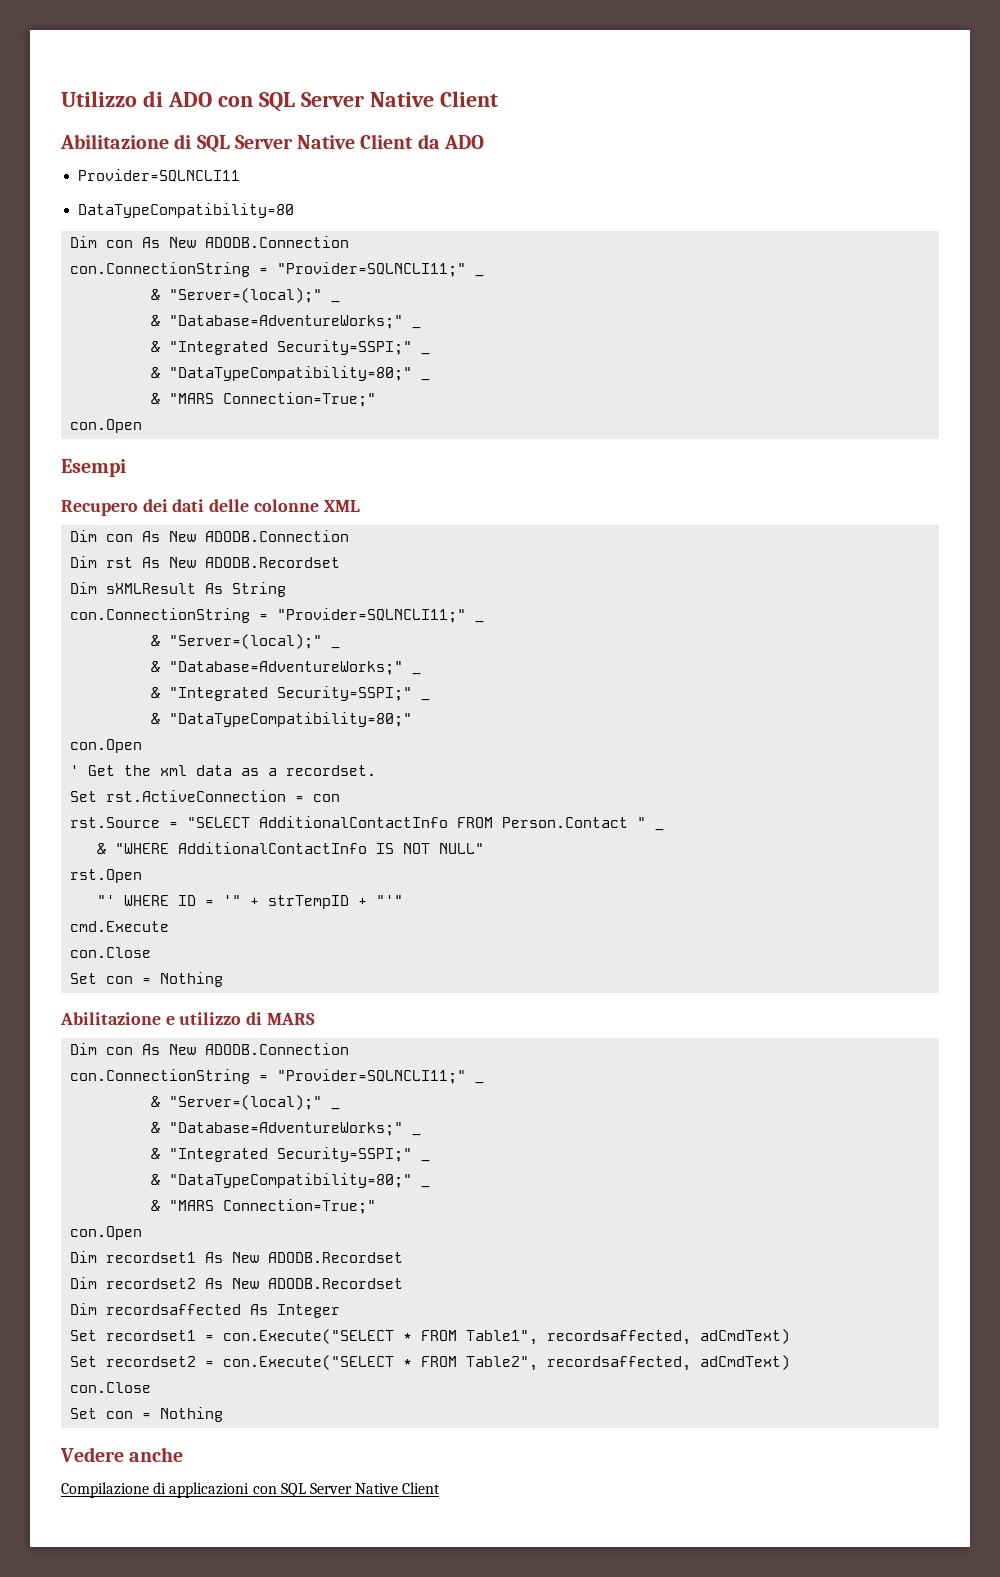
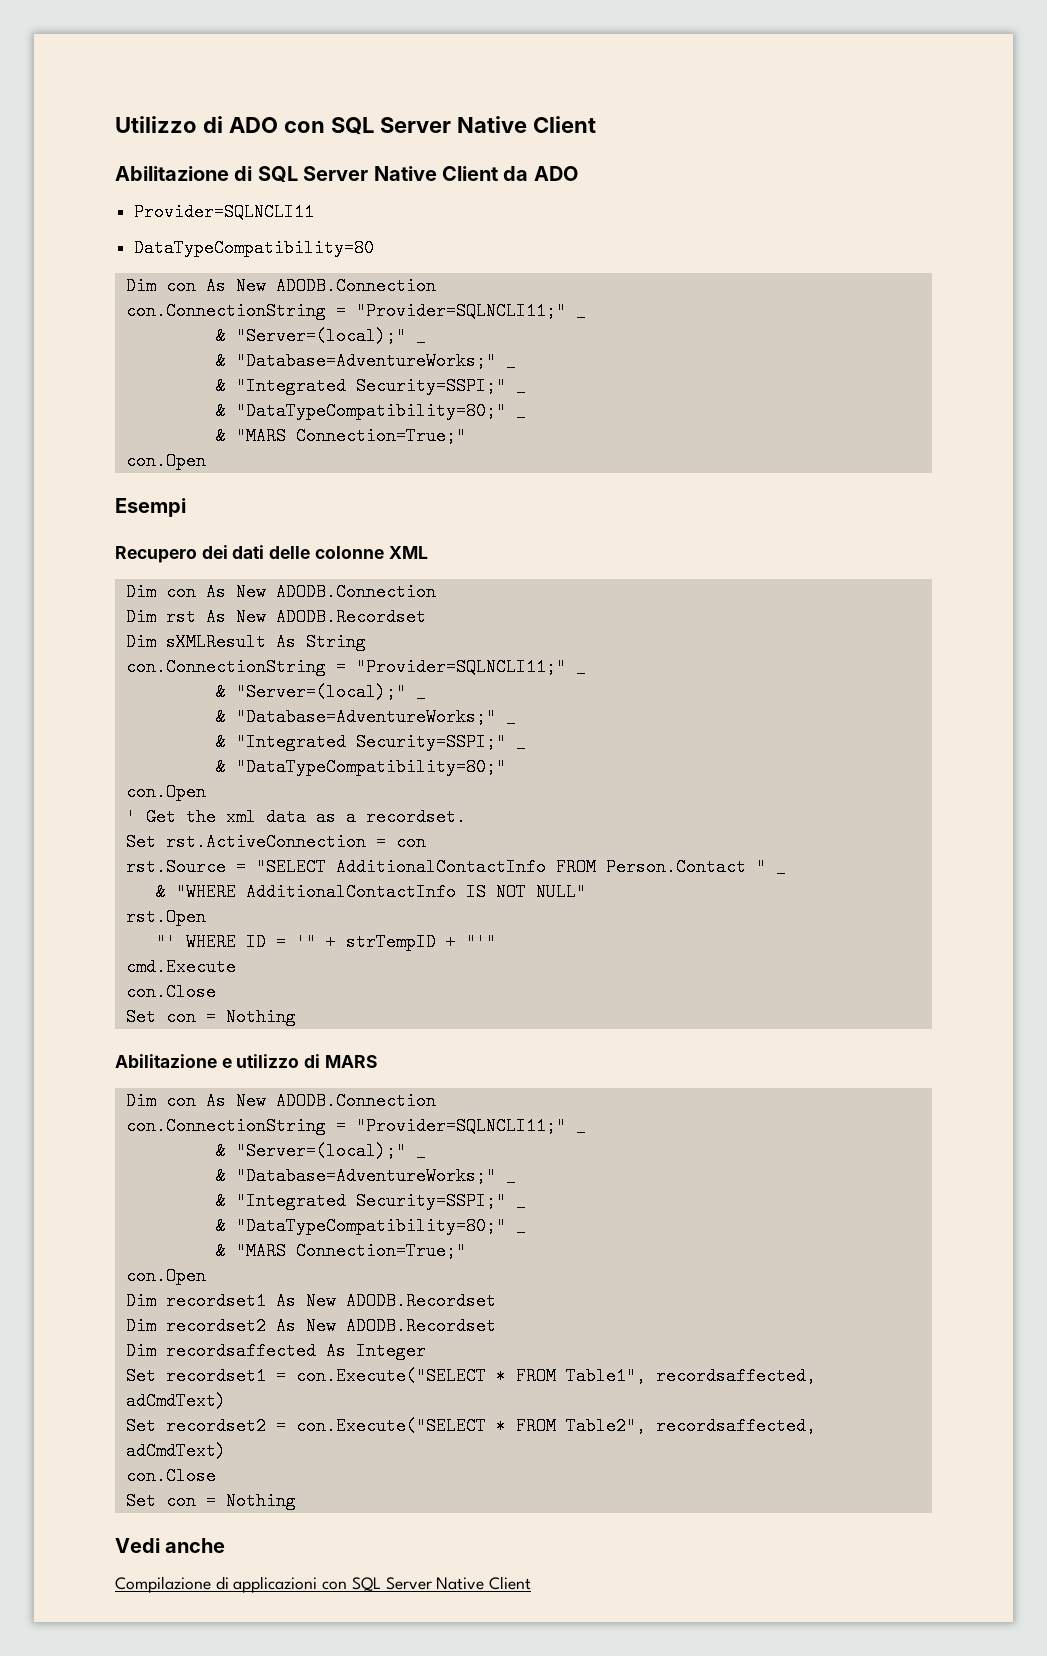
[60,1447,124,1462] Vedere -> [115,1538,160,1553] Vedi

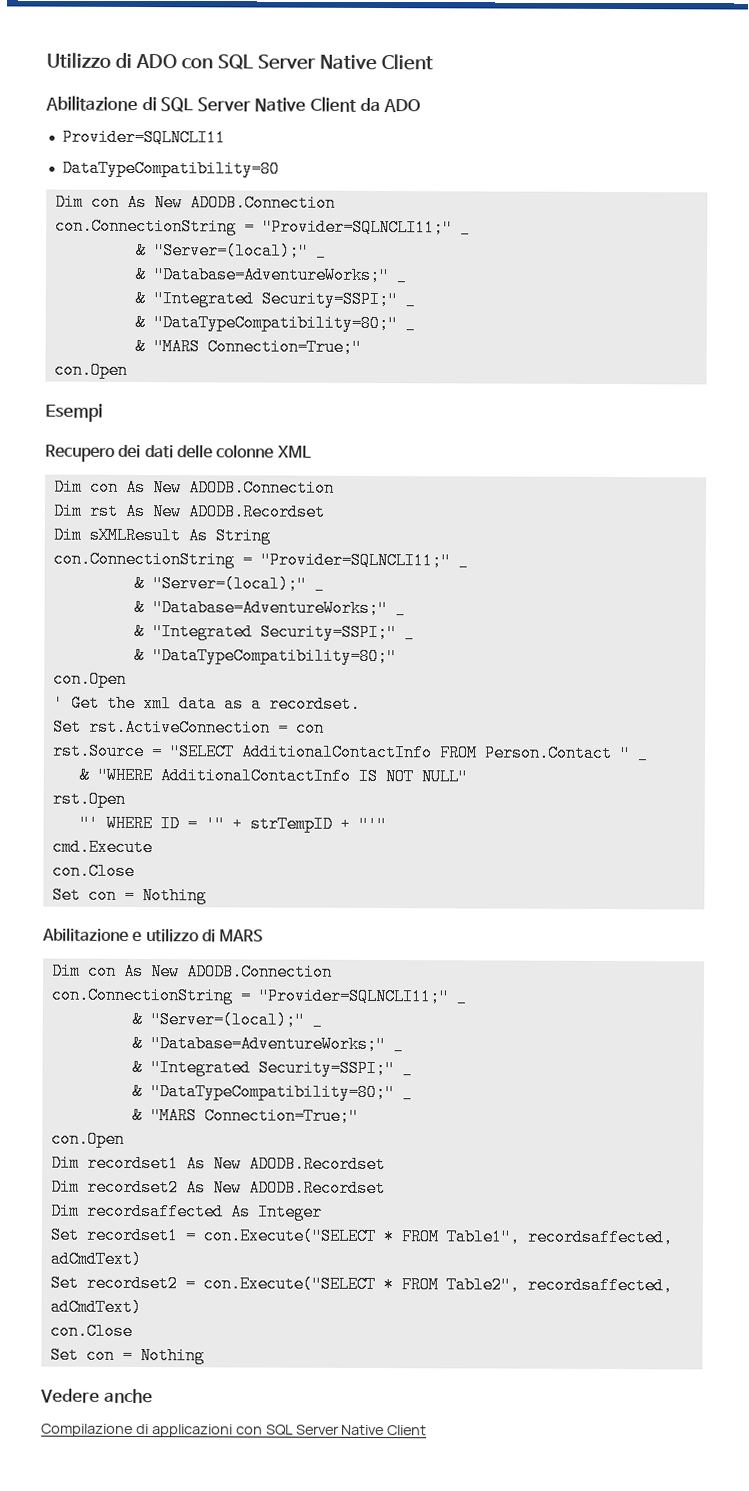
[115,1538,160,1553] Vedi -> [40,1388,100,1403] Vedere

